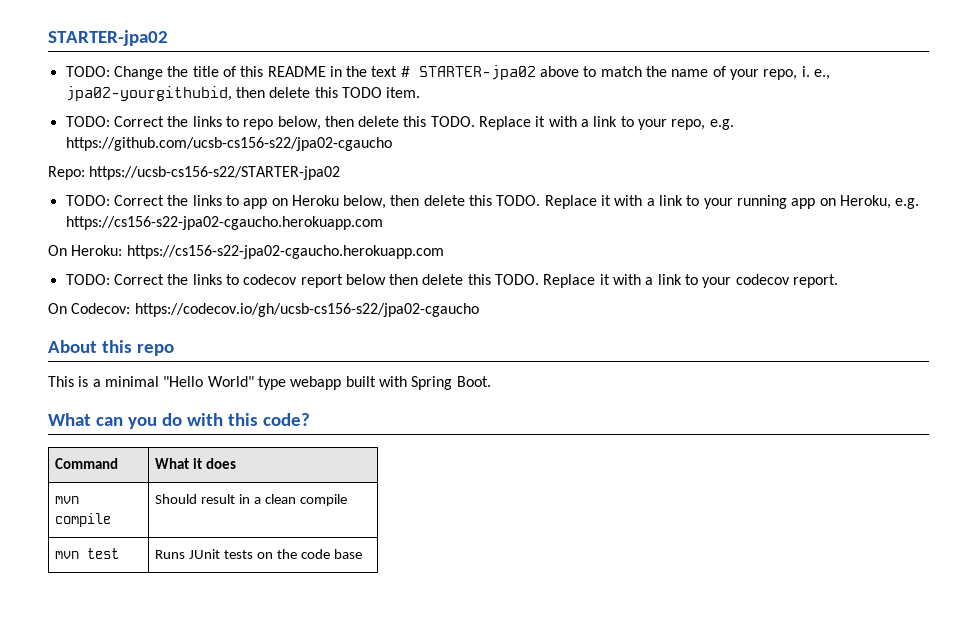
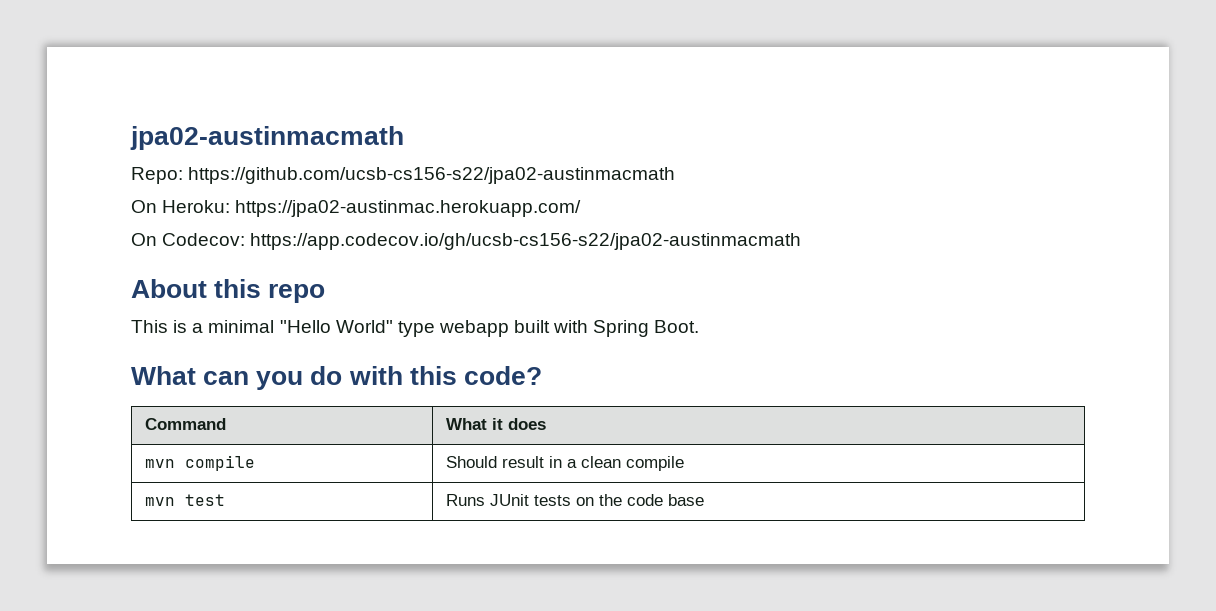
[48,30,168,46] [65,65,831,80] [65,86,421,101] [65,116,734,130] [65,137,392,151] [48,166,341,180] [65,195,920,209] [65,216,383,230] [48,245,444,259] [65,274,839,288] STARTER-jpa02 // TODO: Change the title of this README in the text # STARTER-jpa02 above to match the name of your repo, i. e., jpa02-yourgithubid, then delete this TODO item. // TODO: Correct the links to repo below, then delete this TODO. Replace it with a link to your repo, e.g. https://github.com/ucsb-cs156-s22/jpa02-cgaucho // Repo: https://ucsb-cs156-s22/STARTER-jpa02 // TODO: Correct the links to app on Heroku below, then delete this TODO. Replace it with a link to your running app on Heroku, e.g. https://cs156-s22-jpa02-cgaucho.herokuapp.com // On Heroku: https://cs156-s22-jpa02-cgaucho.herokuapp.com // TODO: Correct the links to codecov report below then delete this TODO. Replace it with a link to your codecov report. -> [130,126,404,150] [131,167,676,184] [131,200,582,217] jpa02-austinmacmath // Repo: https://github.com/ucsb-cs156-s22/jpa02-austinmacmath // On Heroku: https://jpa02-austinmac.herokuapp.com/
[134,303,479,317] https://codecov.io/gh/ucsb-cs156-s22/jpa02-cgaucho -> [250,233,802,250] https://app.codecov.io/gh/ucsb-cs156-s22/jpa02-austinmacmath

